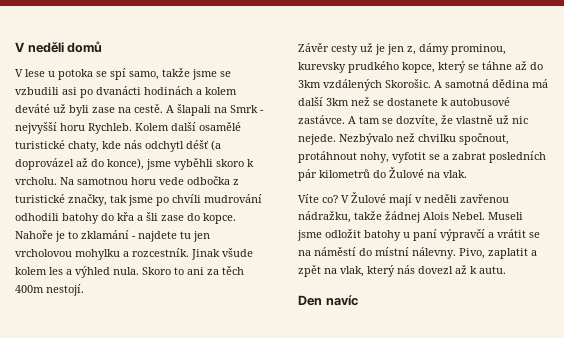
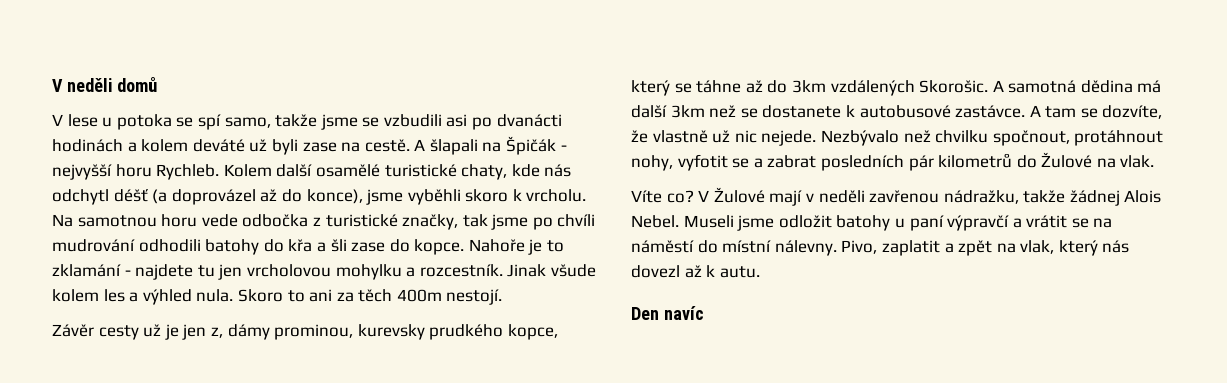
[230,105,258,113] Smrk -> [506,136,557,155] Špičák

